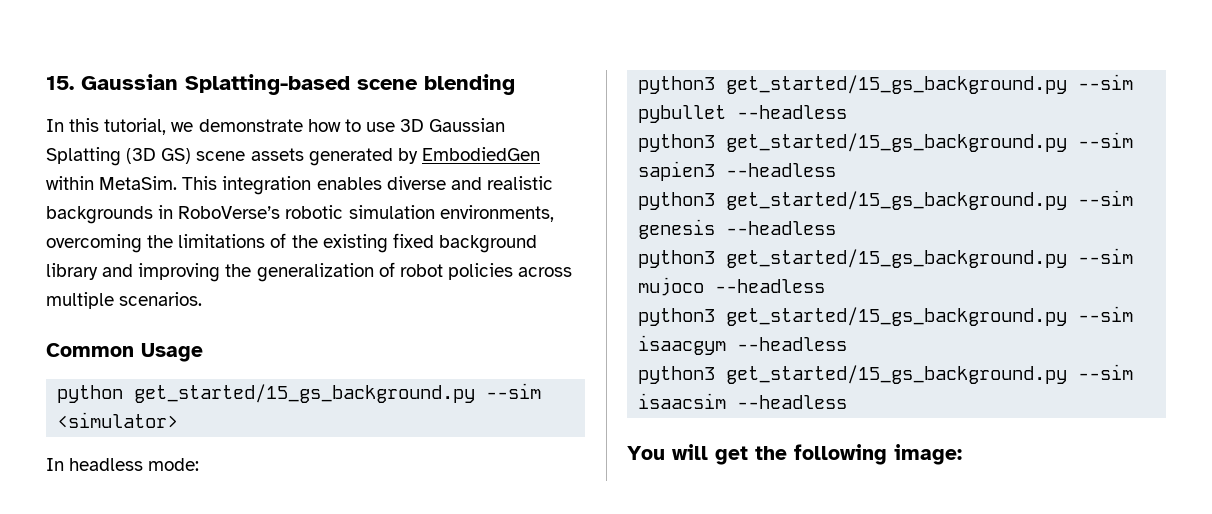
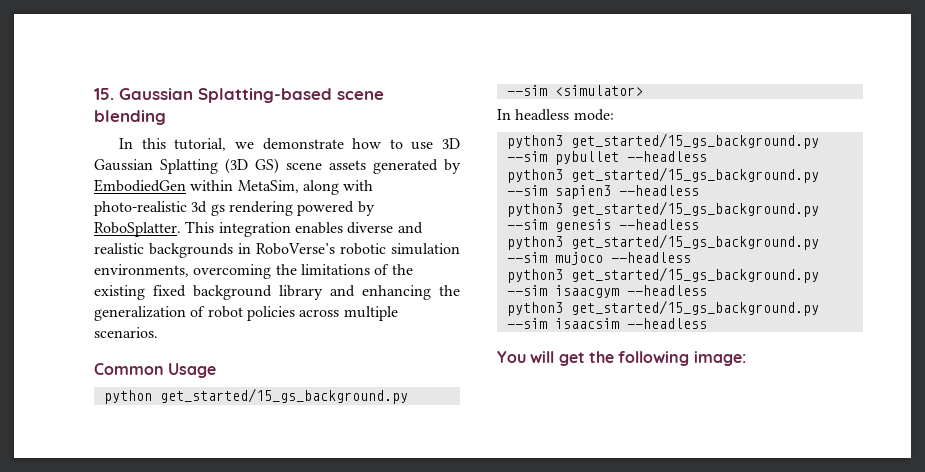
[99,176,178,190] MetaSim. -> [237,180,374,195] [94,201,375,216] [94,222,181,237] MetaSim, along with photo-realistic 3d gs rendering powered by RoboSplatter.
[138,263,221,282] improving -> [362,285,431,300] enhancing

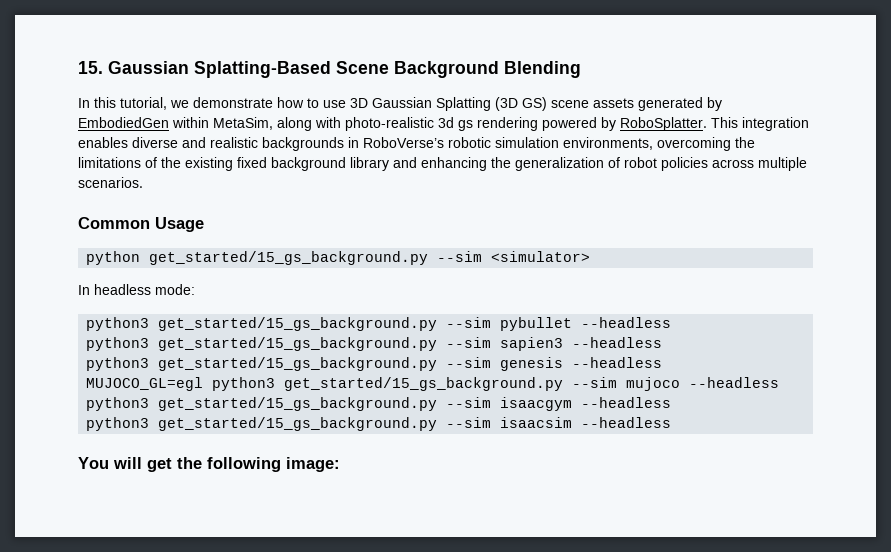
[198,88,384,103] [94,110,166,125] Splatting-based scene blending -> [194,61,581,78] Splatting-Based Scene Background Blending
(699, 224) none -> [86,377,204,391] MUJOCO_GL=egl

